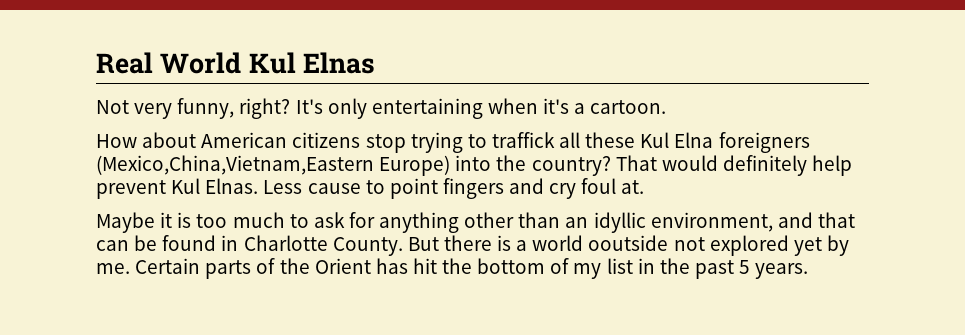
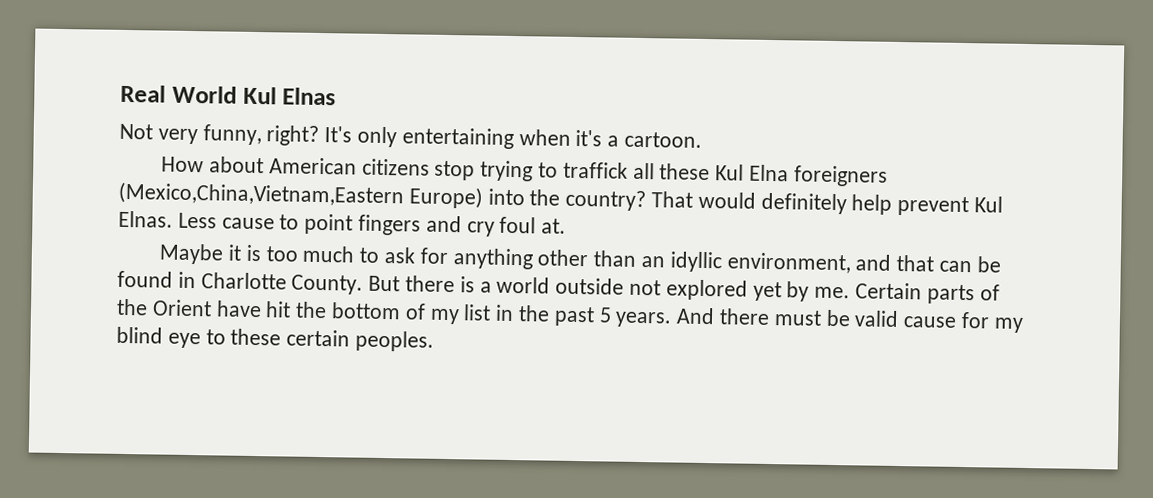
[588,235,669,251] ooutside -> [555,277,625,295] outside
[375,258,408,274] has -> [215,300,262,318] have
(809, 271) none -> [676,307,1023,333] [116,326,435,352] And there must be valid cause for my blind eye to these certain peoples.

